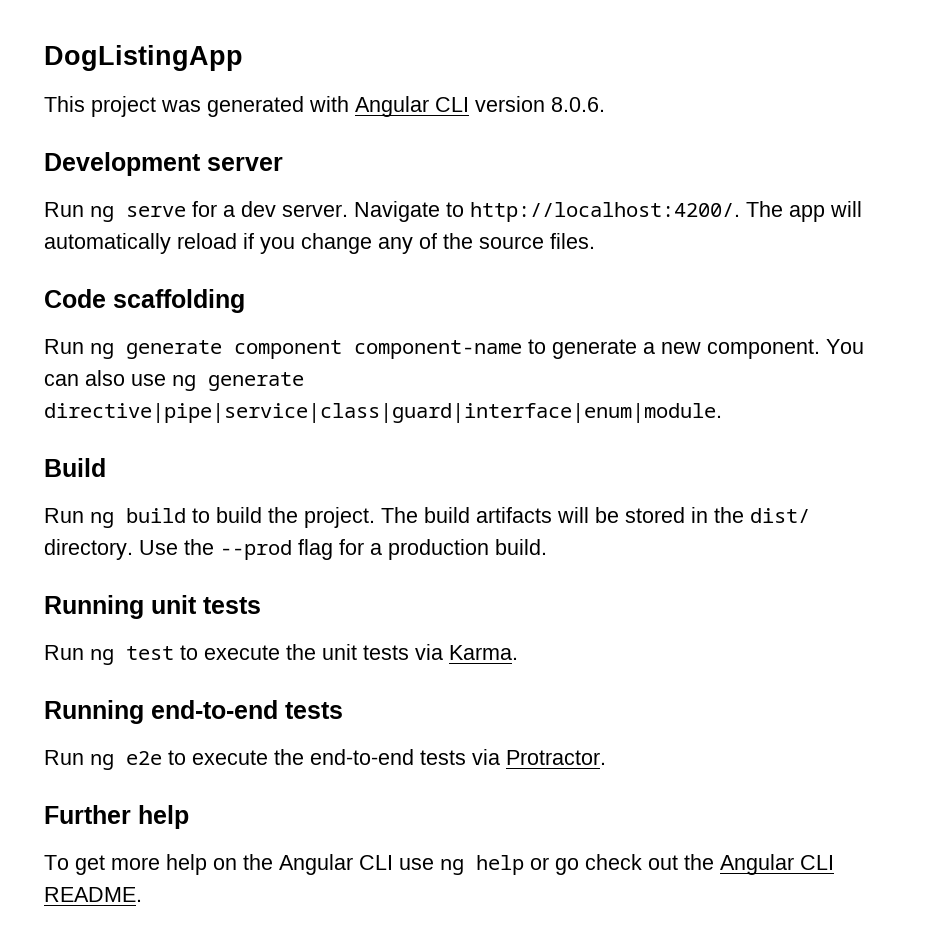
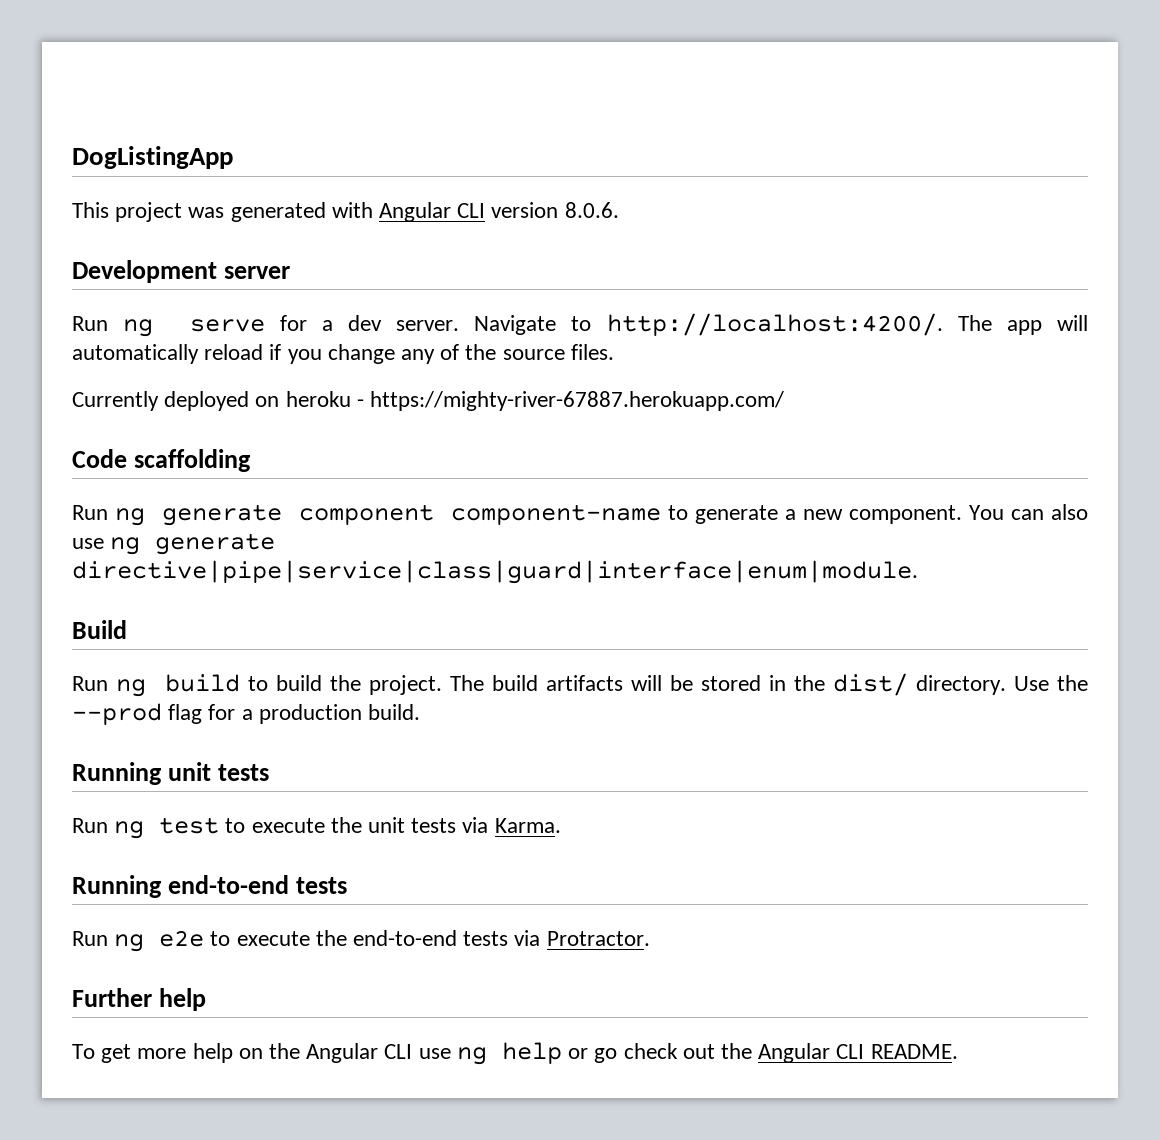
(595, 241) none -> [72,391,785,411] // Currently deployed on heroku - https://mighty-river-67887.herokuapp.com/

